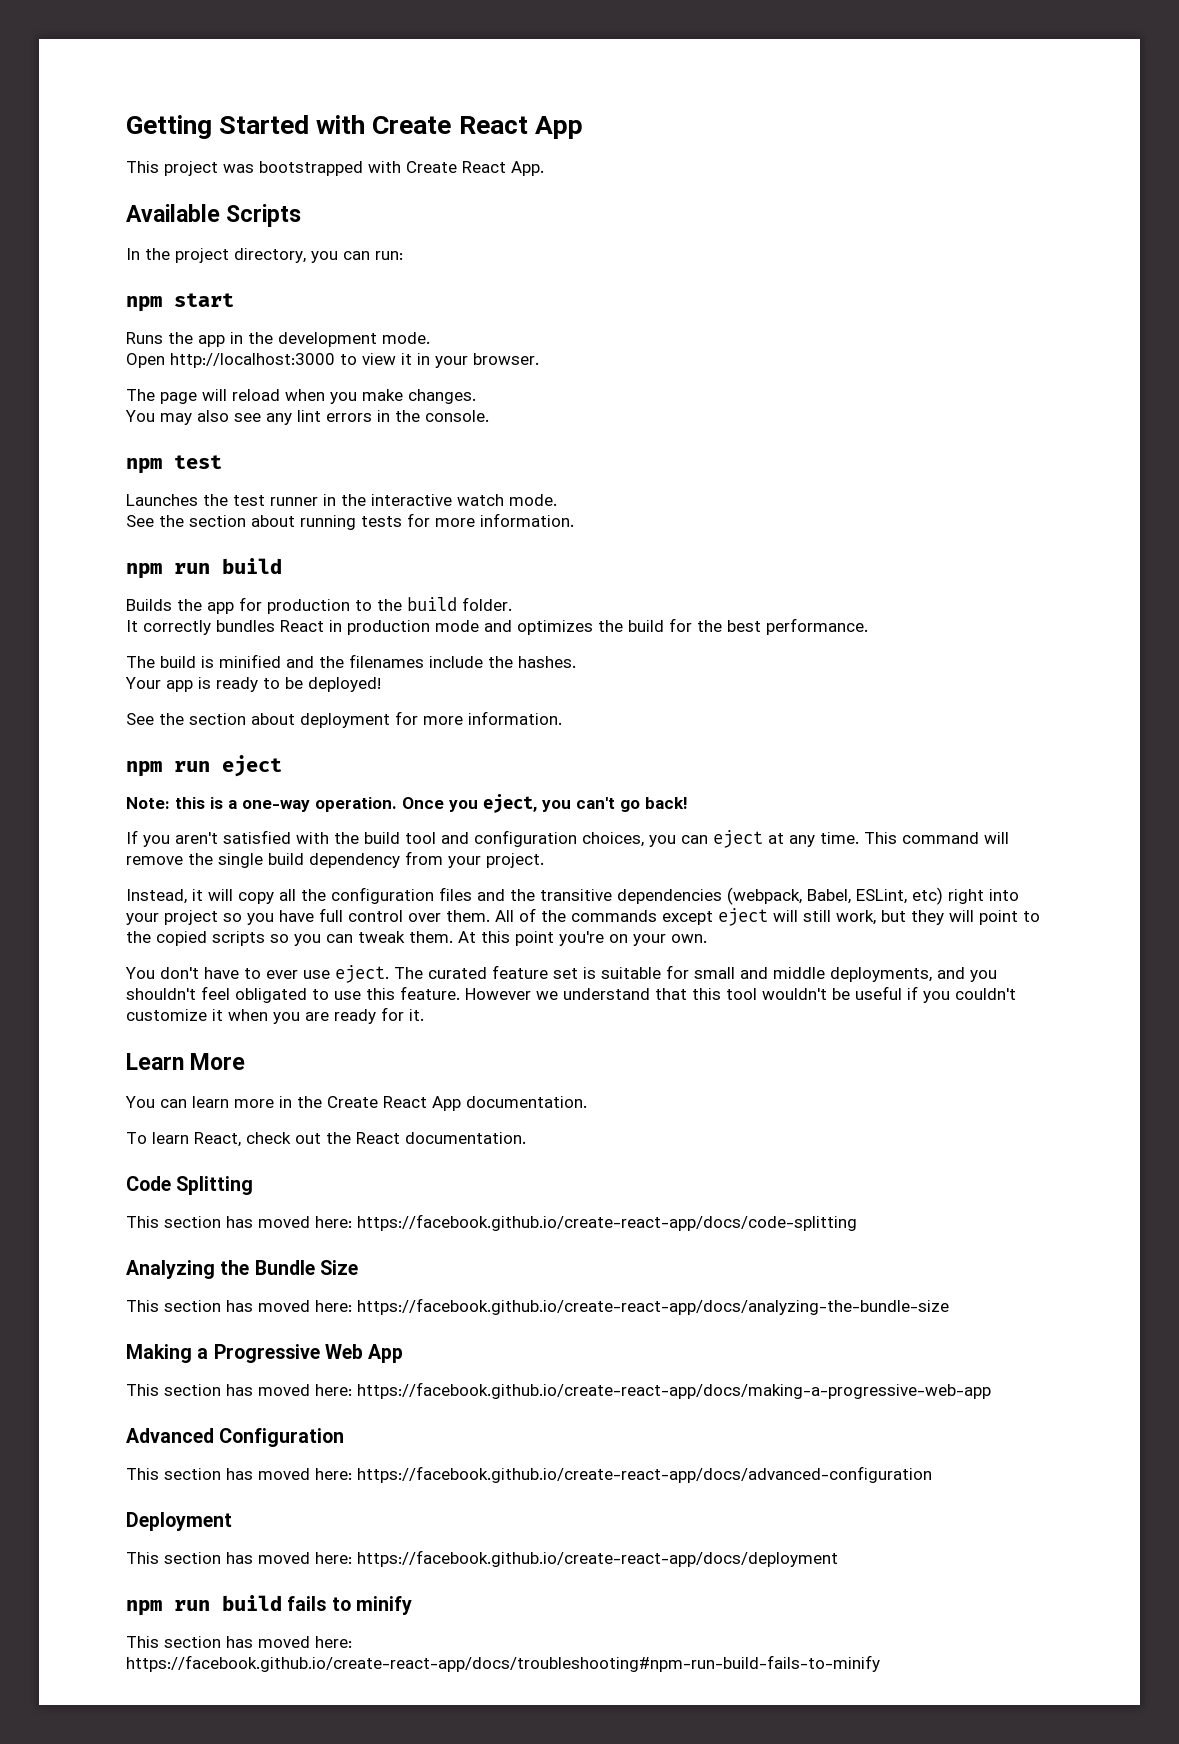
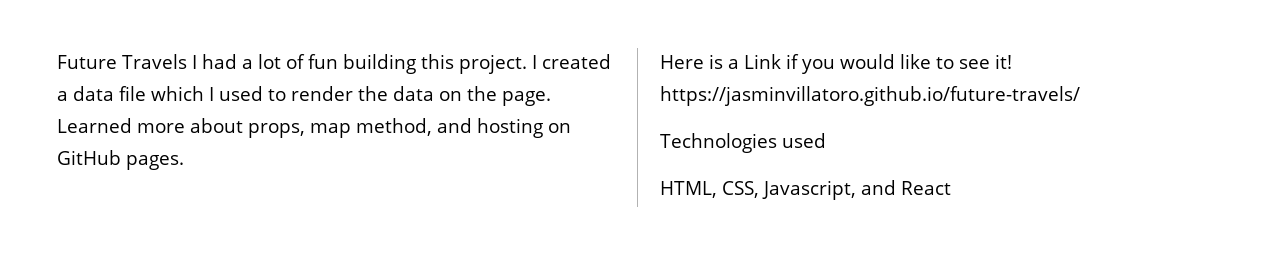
[126,115,583,139] [126,161,544,176] [126,204,302,227] [126,248,403,263] [126,293,234,312] [126,332,430,347] [126,353,539,368] [126,389,476,404] [125,410,489,425] [126,455,222,474] [126,494,557,506] [126,513,574,530] [126,558,282,579] [126,597,512,614] [126,618,868,635] [126,654,576,668] [125,677,381,692] [126,711,562,728] [126,755,282,777] [126,794,687,813] [126,830,1009,848] [126,851,544,868] [126,887,1019,905] [126,908,1040,926] [126,931,707,946] [125,965,997,983] [126,986,1016,1003] [126,1007,424,1024] [126,1053,246,1070] [125,1096,587,1111] [126,1132,526,1147] [126,1176,254,1195] [126,1214,857,1231] [126,1260,358,1279] [126,1298,949,1315] [126,1344,404,1363] [126,1382,991,1399] [126,1428,345,1447] [126,1466,932,1483] [126,1512,232,1531] [126,1550,838,1567] [126,1595,412,1616] [126,1636,352,1648] [126,1655,880,1672] Getting Started with Create React App // This project was bootstrapped with Create React App. // Available Scripts // In the project directory, you can run: // npm start // Runs the app in the development mode. // Open http://localhost:3000 to view it in your browser. // The page will reload when you make changes. // You may also see any lint errors in the console. // npm test // Launches the test runner in the interactive watch mode. // See the section about running tests for more information. // npm run build // Builds the app for production to the build folder. // It correctly bundles React in production mode and optimizes the build for the best performance. // The build is minified and the filenames include the hashes. // Your app is ready to be deployed! // See the section about deployment for more information. // npm run eject // Note: this is a one-way operation. Once you eject, you can't go back! // If you aren't satisfied with the build tool and configuration choices, you can eject at any time. This command will remove the single build dependency from your project. // Instead, it will copy all the configuration files and the transitive dependencies (webpack, Babel, ESLint, etc) right into your project so you have full control over them. All of the commands except eject will still work, but they will point to the copied scripts so you can tweak them. At this point you're on your own. // You don't have to ever use eject. The curated feature set is suitable for small and middle deployments, and you shouldn't feel obligated to use this feature. However we understand that this tool wouldn't be useful if you couldn't customize it when you are ready for it. // Learn More // You can learn more in the Create React App documentation. // To learn React, check out the React documentation. // Code Splitting // This section has moved here: https://facebook.github.io/create-react-app/docs/code-splitting // Analyzing the Bundle Size // This section has moved here: https://facebook.github.io/create-react-app/docs/analyzing-the-bundle-size // Making a Progressive Web App // This section has moved here: https://facebook.github.io/create-react-app/docs/making-a-progressive-web-app // Advanced Configuration // This section has moved here: https://facebook.github.io/create-react-app/docs/advanced-configuration // Deployment // This section has moved here: https://facebook.github.io/create-react-app/docs/deployment // npm run build fails to minify // This section has moved here: https://facebook.github.io/create-react-app/docs/troubleshooting#npm-run-build-fails-to-minify -> [57,54,611,74] [57,86,551,106] [57,118,571,138] [57,150,184,170] [660,54,1012,74] [660,86,1080,106] [660,133,826,153] [660,180,951,200] Future Travels I had a lot of fun building this project. I created a data file which I used to render the data on the page. Learned more about props, map method, and hosting on GitHub pages. // Here is a Link if you would like to see it! https://jasminvillatoro.github.io/future-travels/ // Technologies used // HTML, CSS, Javascript, and React

